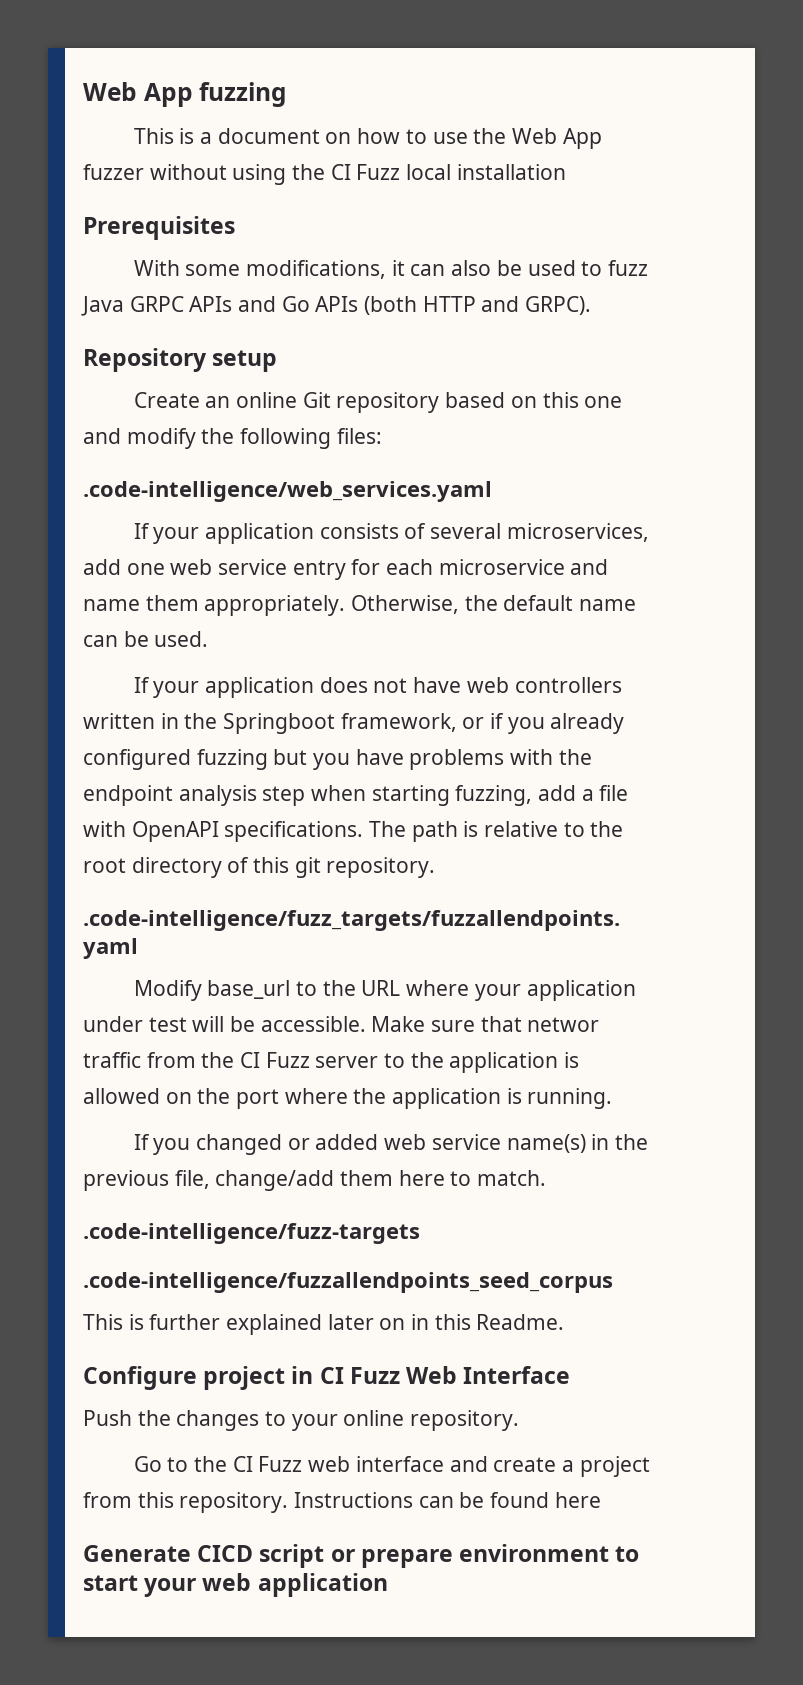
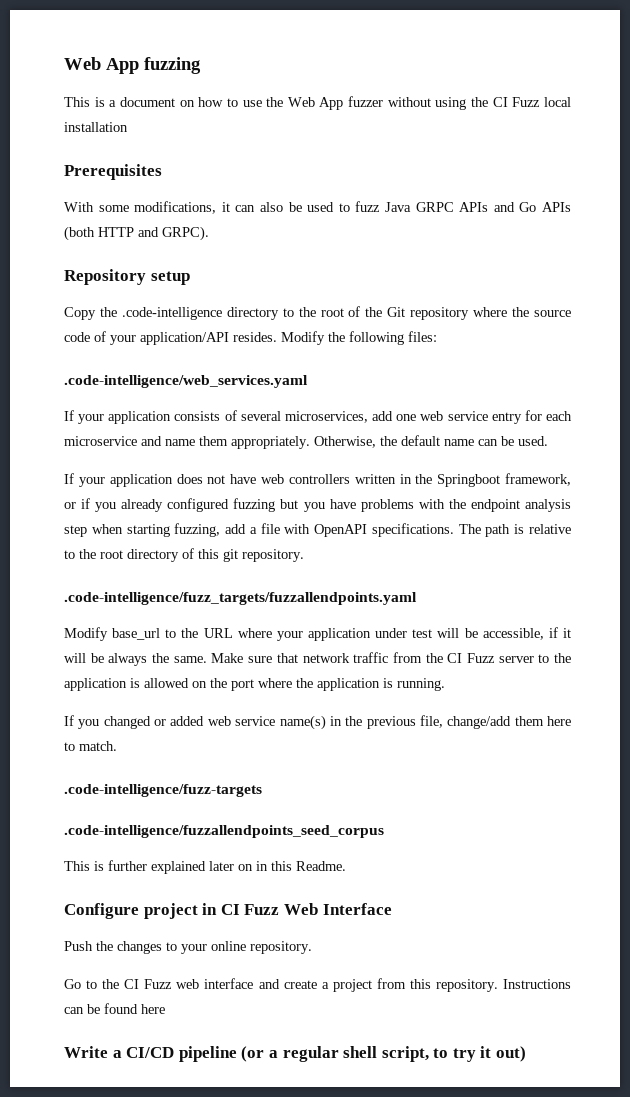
[133,392,623,413] [83,428,196,449] Create an online Git repository based on this one and modify -> [64,306,571,320] [64,331,325,345] Copy the .code-intelligence directory to the root of the Git repository where the source code of your application/API resides. Modify
[260,1016,366,1032] accessible. -> [482,627,572,640] [64,653,207,666] accessible, if it will be always the same.
[527,1017,600,1032] networ -> [302,653,350,663] network
[83,1544,640,1568] [83,1573,388,1597] Generate CICD script or prepare environment to start your web application -> [64,1046,527,1062] Write a CI/CD pipeline (or a regular shell script, to try it out)

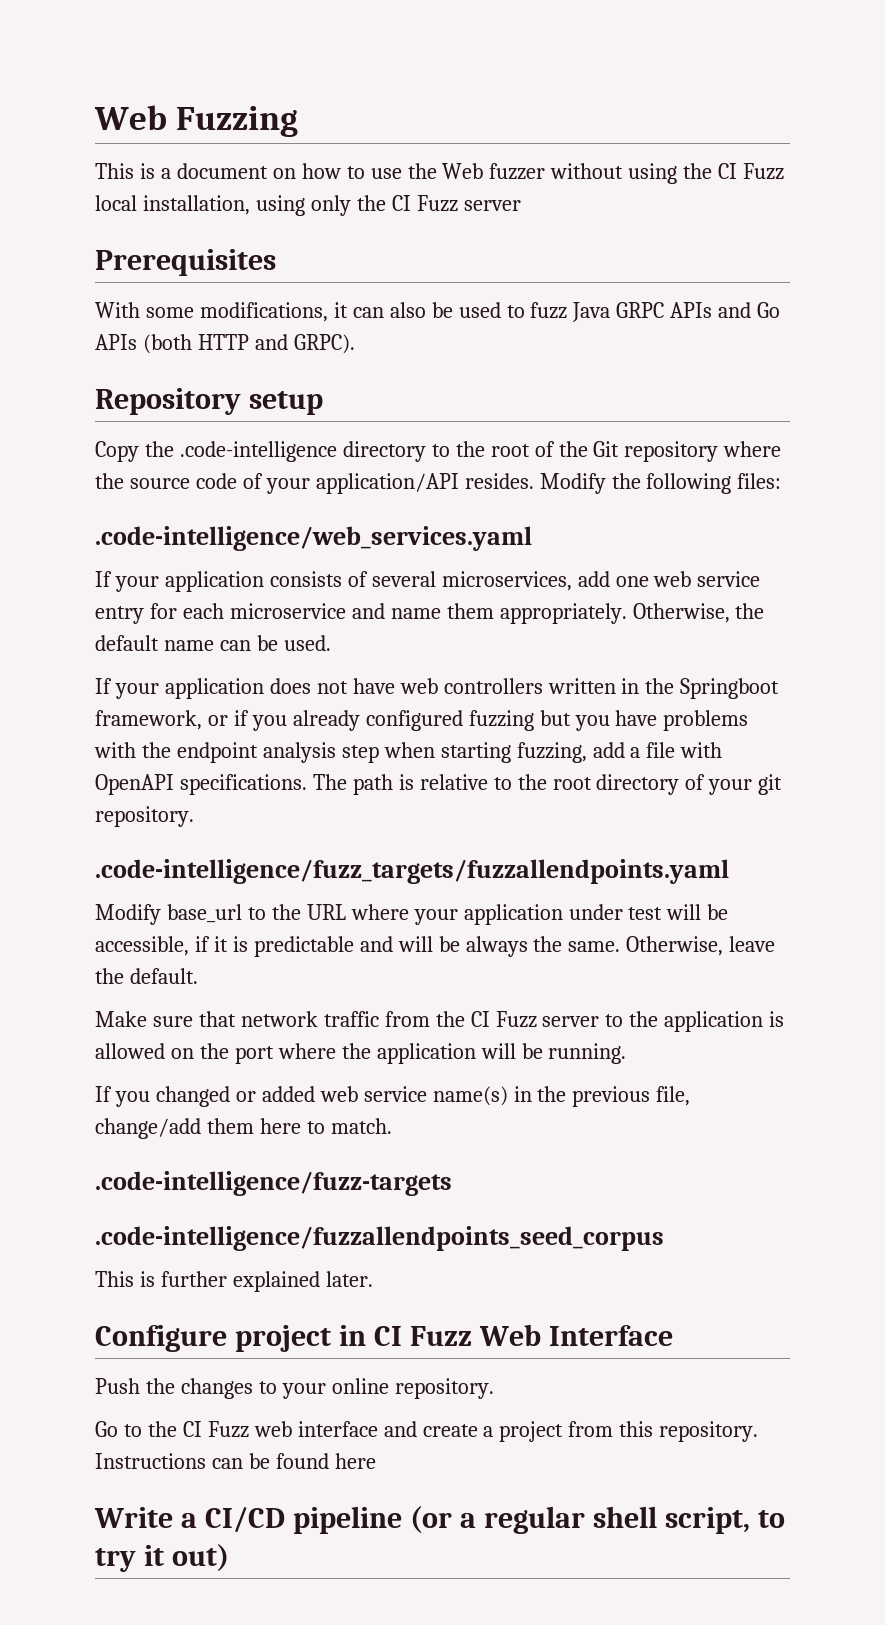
[64,57,201,74] Web App fuzzing -> [94,105,299,137] Web Fuzzing
[319,97,344,110] App -> (484, 171) none
[64,122,128,132] installation -> [142,195,521,216] installation, using only the CI Fuzz server
[198,549,219,559] this -> [708,779,753,795] your
(572, 633) none -> [232,936,393,957] is predictable and
(207, 659) none -> [626,936,776,956] [95,968,198,984] Otherwise, leave the default. //
[383,678,393,688] is -> [480,1043,543,1059] will be
[209,861,346,871] later on in this Readme. -> [325,1271,373,1287] later.

